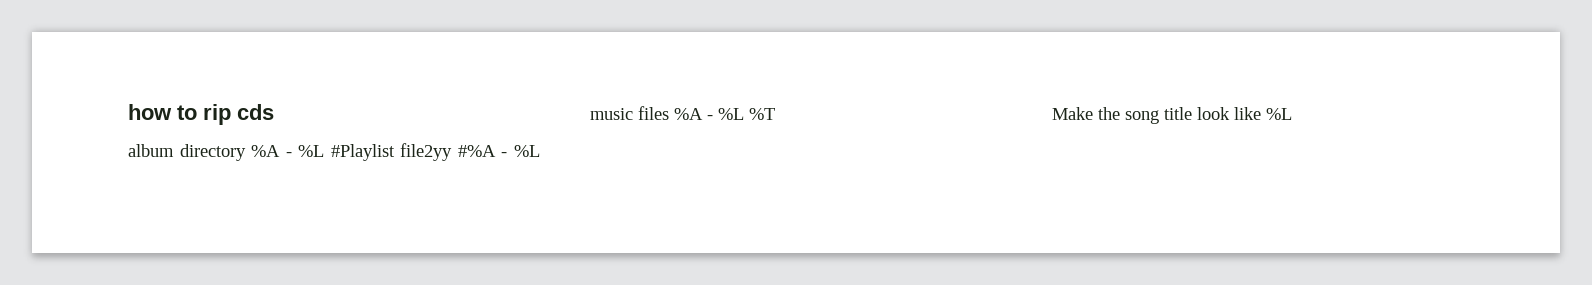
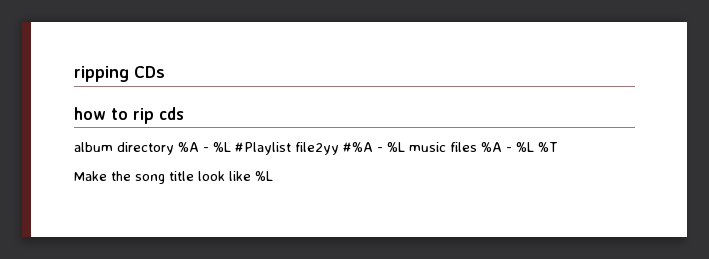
(128, 112) none -> [74,66,165,82] ripping CDs //

